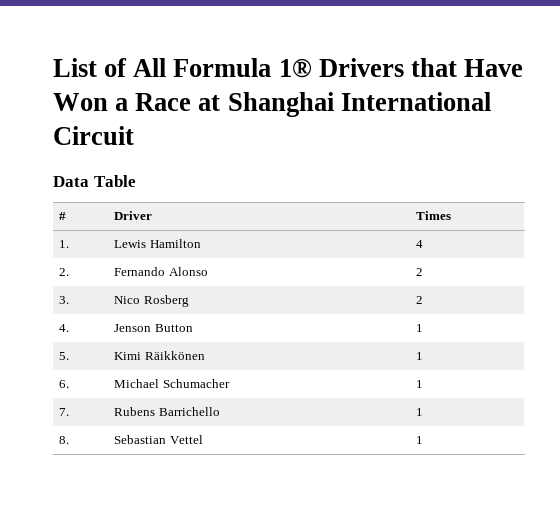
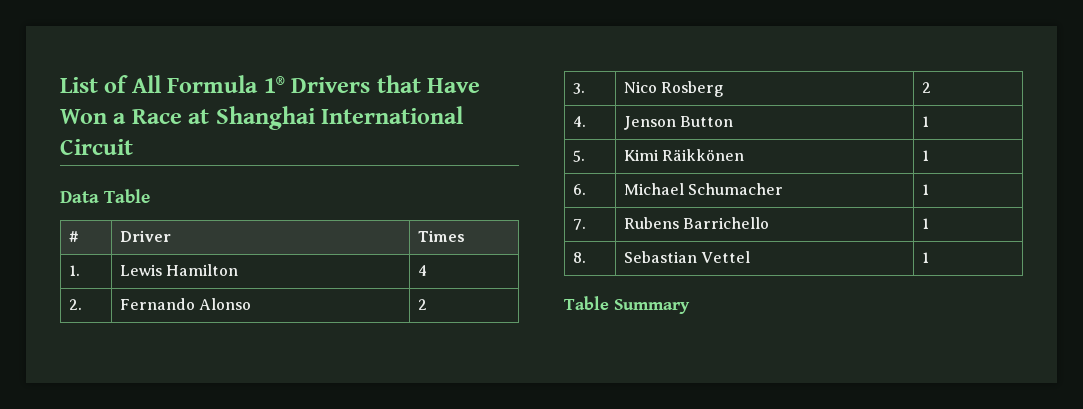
(424, 440) none -> [564,296,690,314] // Table Summary

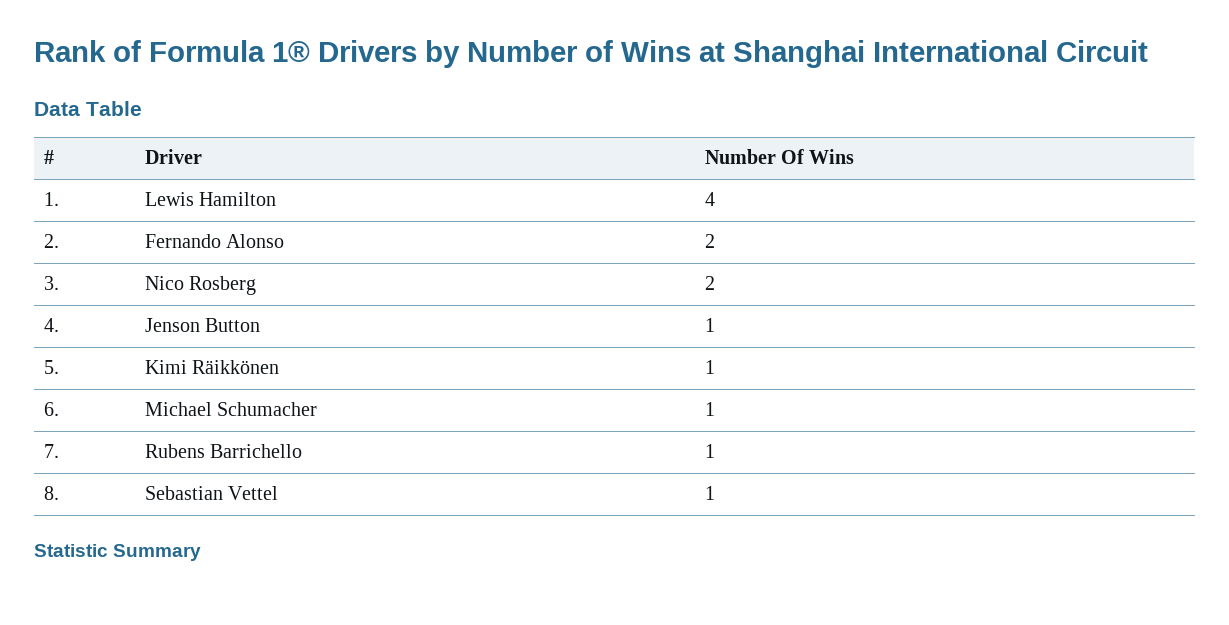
[60,75,481,93] [60,109,182,124] List of All Formula 1® Drivers that Have Won a Race -> [34,40,691,68] Rank of Formula 1® Drivers by Number of Wins
[417,230,465,242] Times -> [704,149,855,164] Number Of Wins
[564,296,609,310] Table -> [34,544,108,557] Statistic

